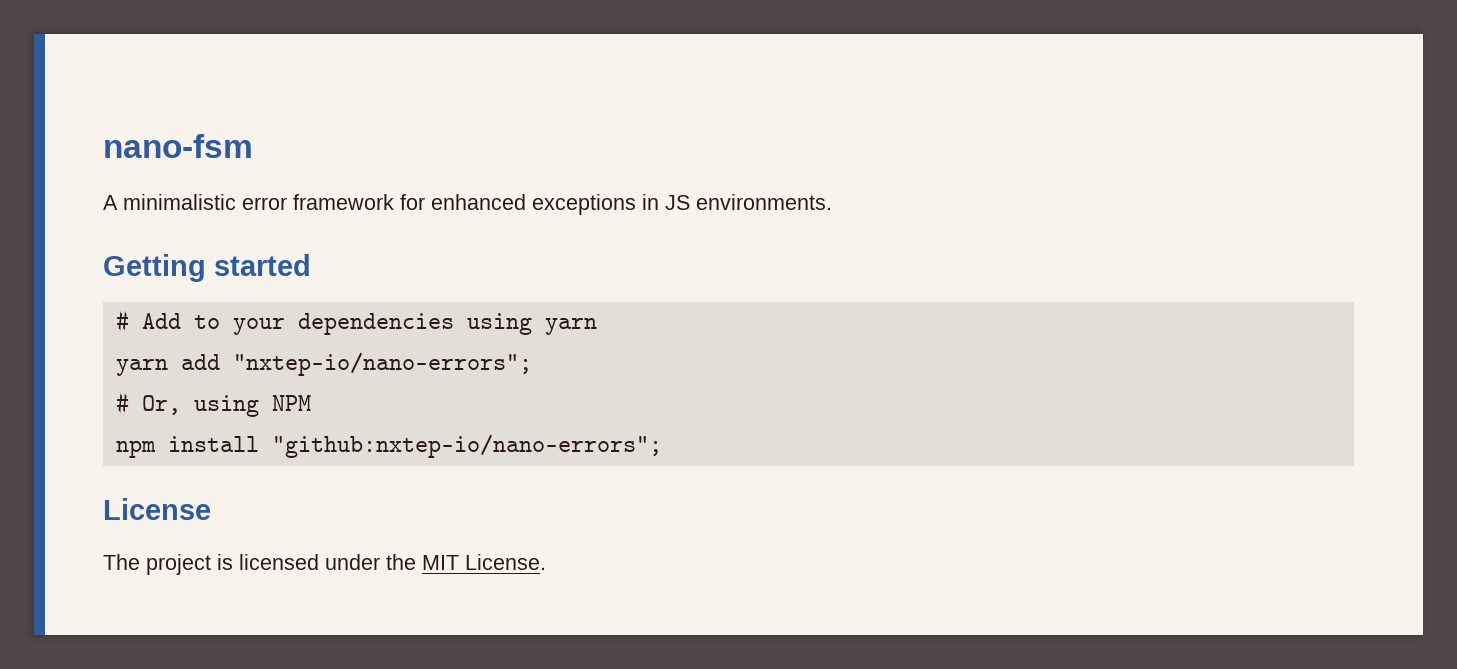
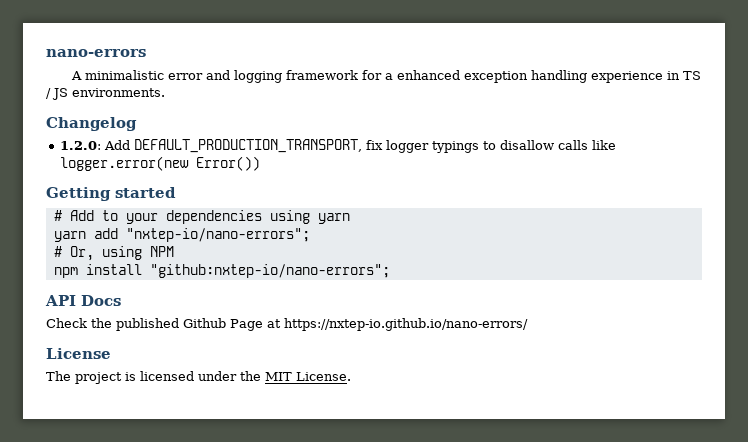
[103,134,253,158] nano-fsm -> [46,49,146,57] nano-errors
[293,194,832,215] framework for enhanced exceptions in JS environments. -> [206,70,702,83] [46,88,165,100] [46,117,137,131] [60,139,617,153] [60,156,261,171] and logging framework for a enhanced exception handling experience in TS / JS environments. // Changelog // 1.2.0: Add DEFAULT_PRODUCTION_TRANSPORT, fix logger typings to disallow calls like logger.error(new Error())
(662, 446) none -> [45,295,121,306] [46,318,528,331] // API Docs // Check the published Github Page at https://nxtep-io.github.io/nano-errors/

